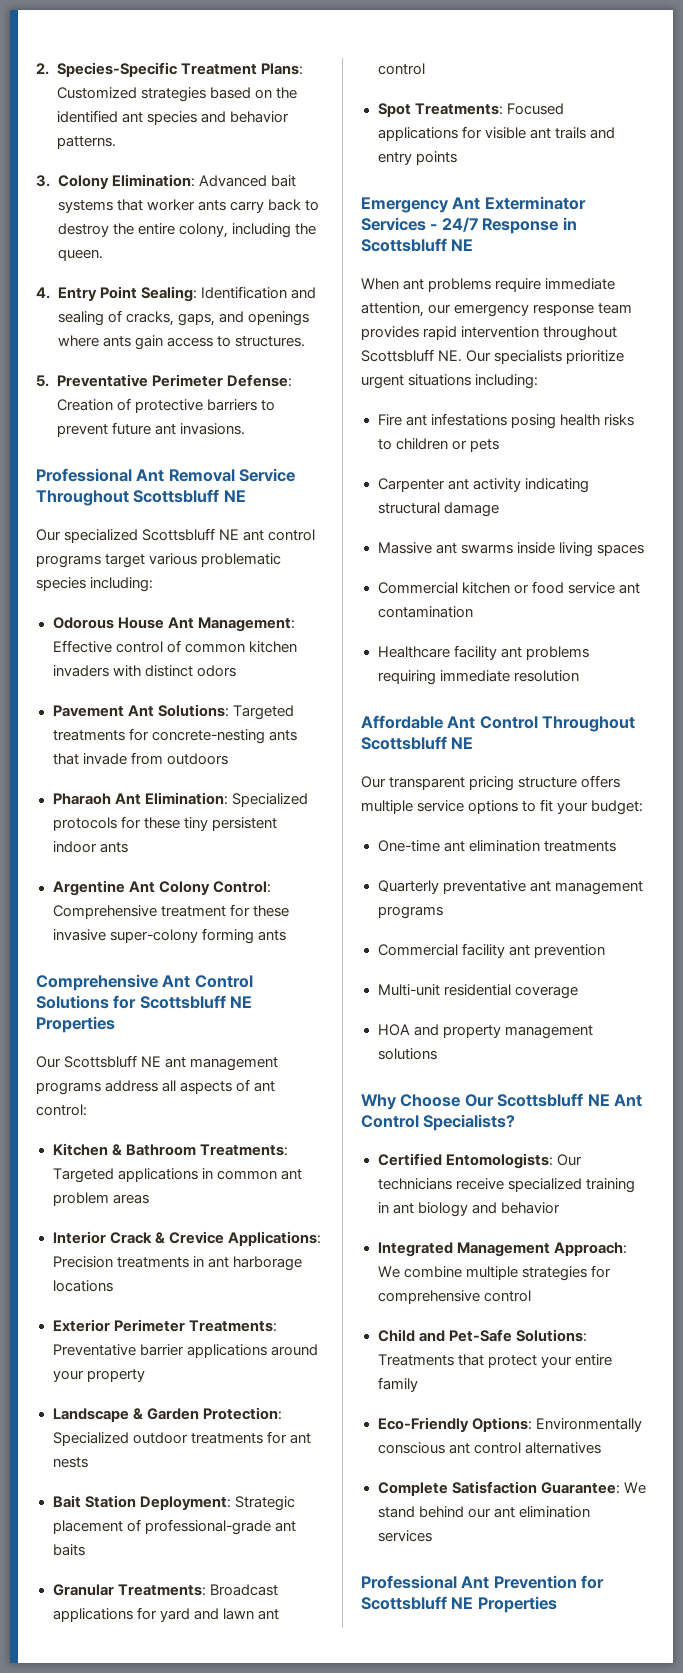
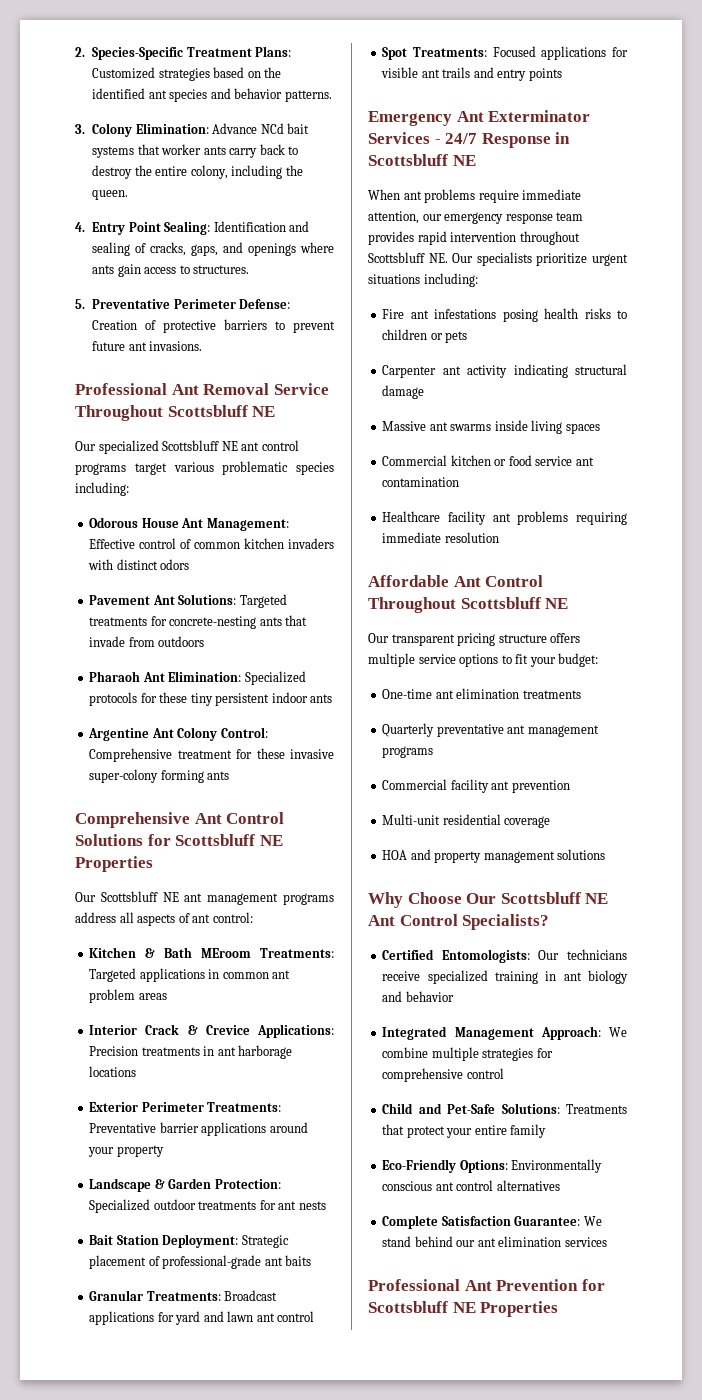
[198,175,267,187] Advanced -> [212,123,284,134] Advance NCd
[125,1144,196,1156] Bathroom -> [164,947,252,958] Bath MEroom

